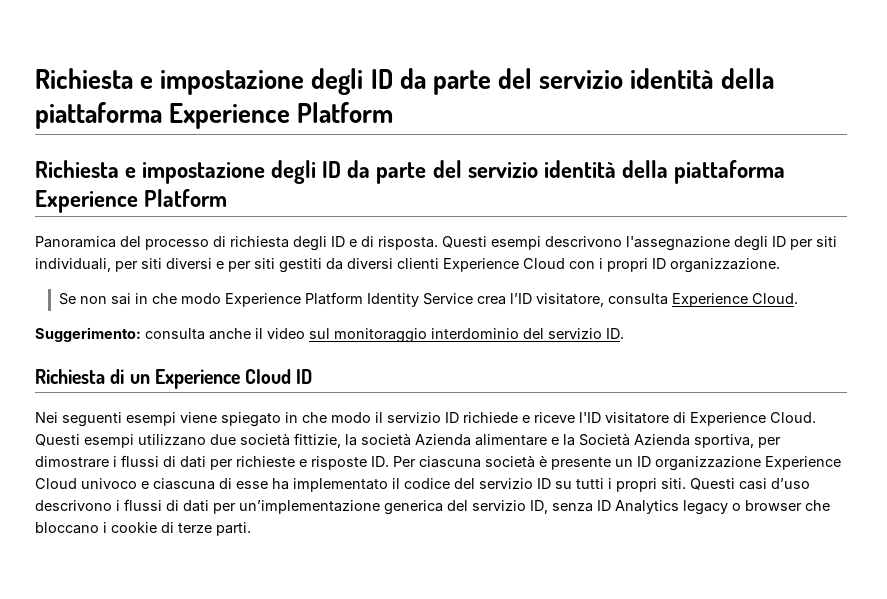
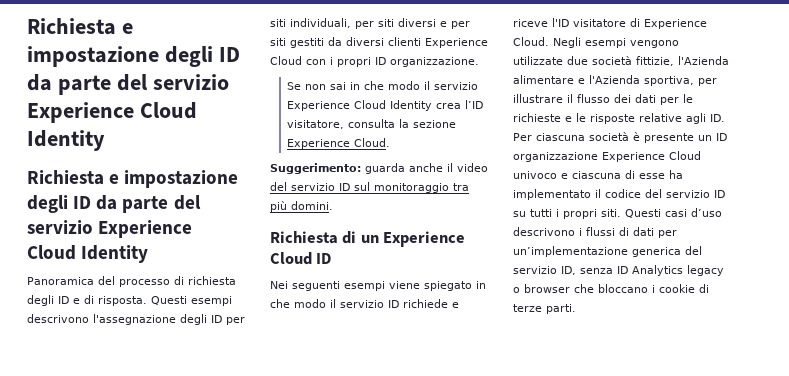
[35,68,774,95] [35,102,394,129] [35,160,785,184] [35,189,228,213] Richiesta e impostazione degli ID da parte del servizio identità della piattaforma Experience Platform // Richiesta e impostazione degli ID da parte del servizio identità della piattaforma Experience Platform -> [27,18,133,35] [27,46,240,67] [27,74,229,95] [27,102,197,123] [27,130,105,151] [27,170,239,188] [27,195,201,213] [27,220,193,238] [27,245,149,263] Richiesta e impostazione degli ID da parte del servizio Experience Cloud Identity // Richiesta e impostazione degli ID da parte del servizio Experience Cloud Identity
[224,292,473,307] Experience Platform Identity Service -> [423,81,478,90] [286,100,432,111] il servizio Experience Cloud Identity
(668, 299) none -> [398,119,456,128] la sezione
[145,328,205,340] consulta -> [365,163,405,174] guarda
[309,328,624,343] sul monitoraggio interdominio del servizio ID. -> [270,182,469,193] [270,201,333,212] del servizio ID sul monitoraggio tra più domini.
[35,433,781,448] [35,455,233,470] Questi esempi utilizzano due società fittizie, la società Azienda alimentare e la Società Azienda sportiva, per dimostrare i flussi di dati per -> [553,37,679,48] [513,56,729,66] [513,75,717,86] [513,94,693,105] Negli esempi vengono utilizzate due società fittizie, l'Azienda alimentare e l'Azienda sportiva, per illustrare il flusso dei dati per le
[311,456,367,470] risposte -> [576,113,706,124] le risposte relative agli

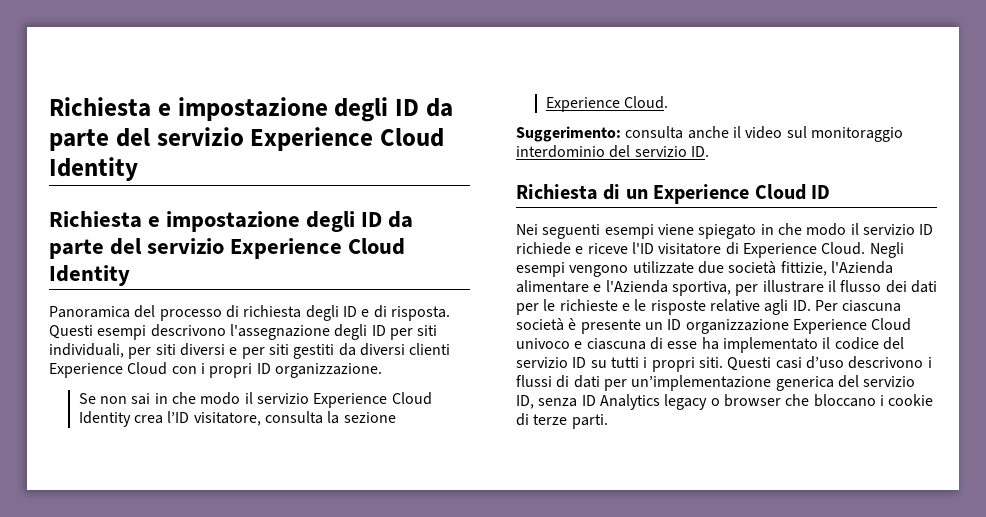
[365,163,405,174] guarda -> [625,126,684,139] consulta
[270,182,469,193] [270,201,333,212] del servizio ID sul monitoraggio tra più domini. -> [786,126,903,142] [516,145,709,158] sul monitoraggio interdominio del servizio ID.

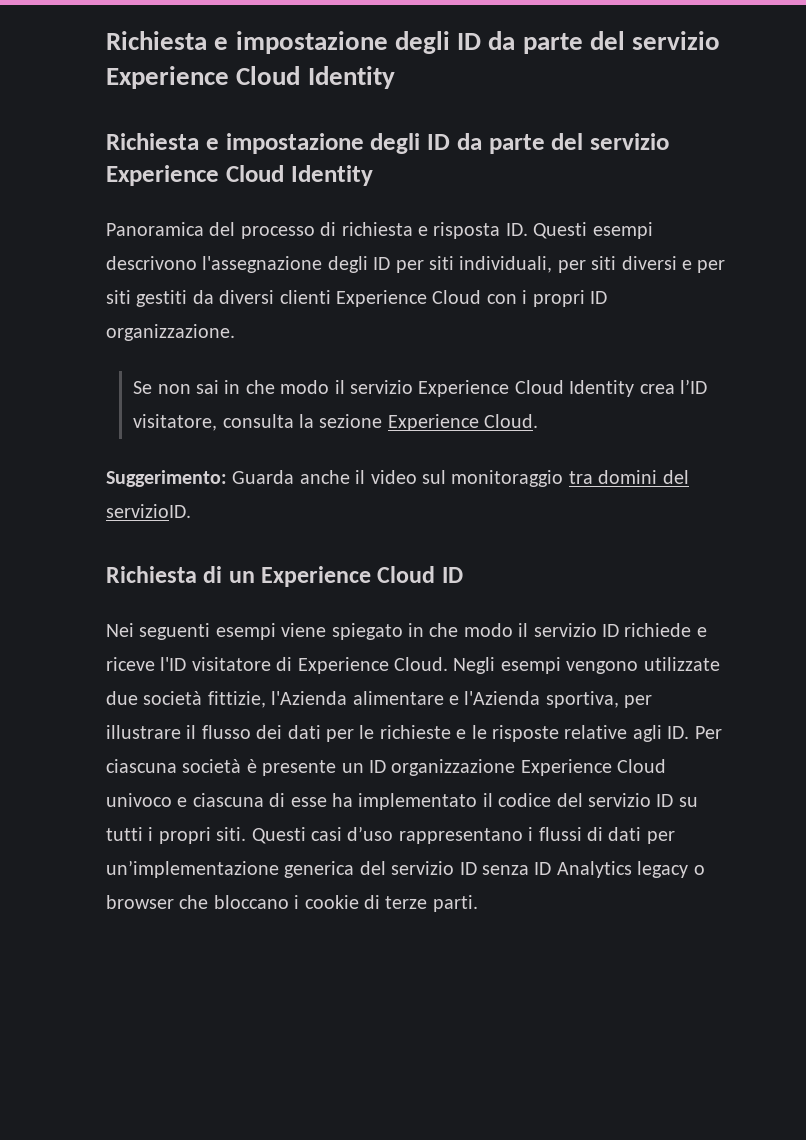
[305,305,450,321] degli ID e di risposta. -> [418,222,528,239] e risposta ID.
[625,126,684,139] consulta -> [232,470,295,484] Guarda
[516,145,709,158] interdominio del servizio ID. -> [568,470,689,484] [106,504,191,518] tra domini del servizioID.
[848,356,924,369] descrivono -> [398,828,523,844] rappresentano
[516,395,534,409] ID, -> [459,862,477,875] ID

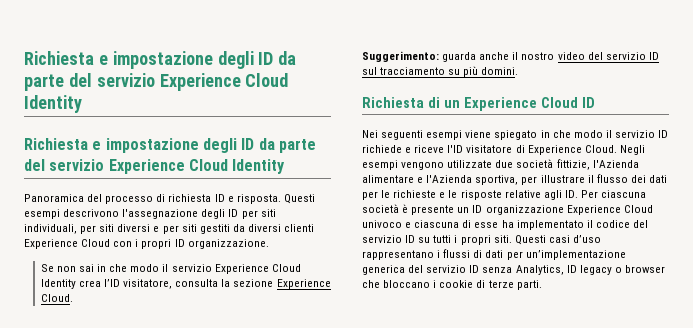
[418,222,528,239] e risposta ID. -> [214,194,281,204] ID e risposta.
[232,470,295,484] Guarda -> [442,52,477,62] guarda
[370,470,689,487] [106,504,191,518] video sul monitoraggio tra domini del servizioID. -> [521,52,659,60] [362,66,519,77] nostro video del servizio ID sul tracciamento su più domini.
[534,861,632,878] ID Analytics -> [515,265,577,275] Analytics, ID

